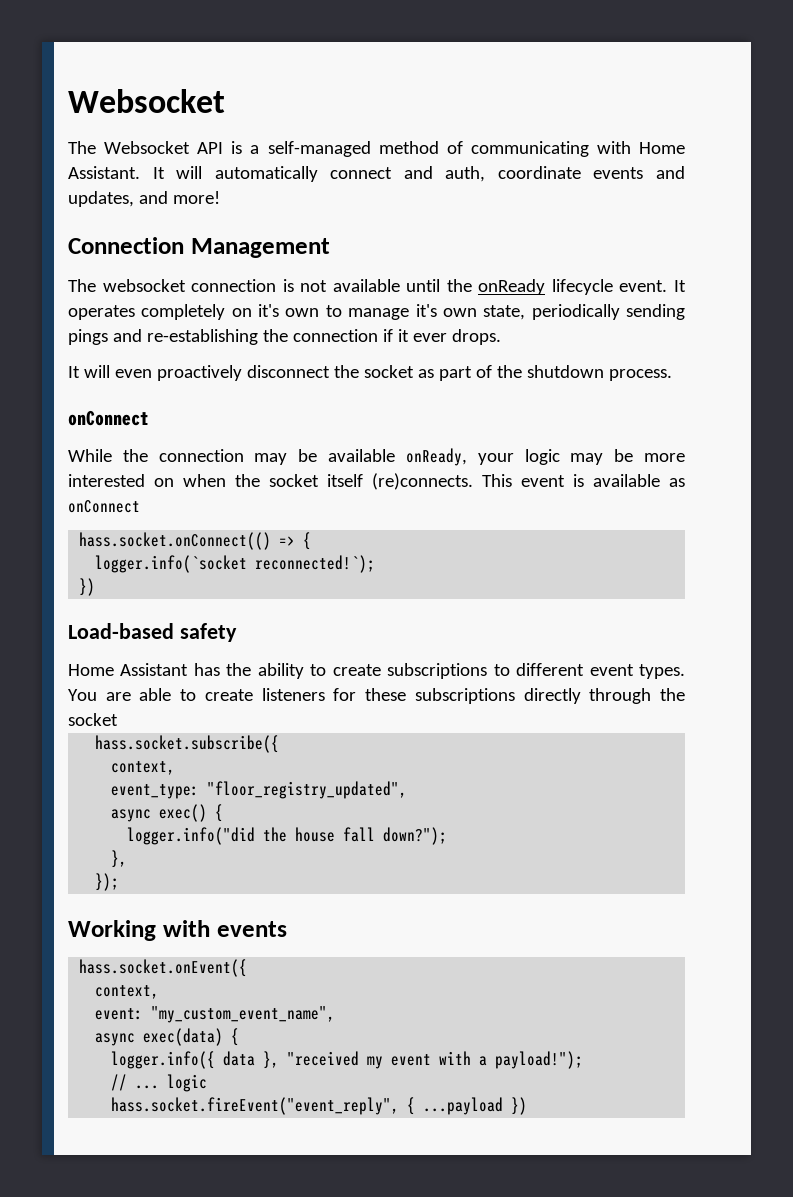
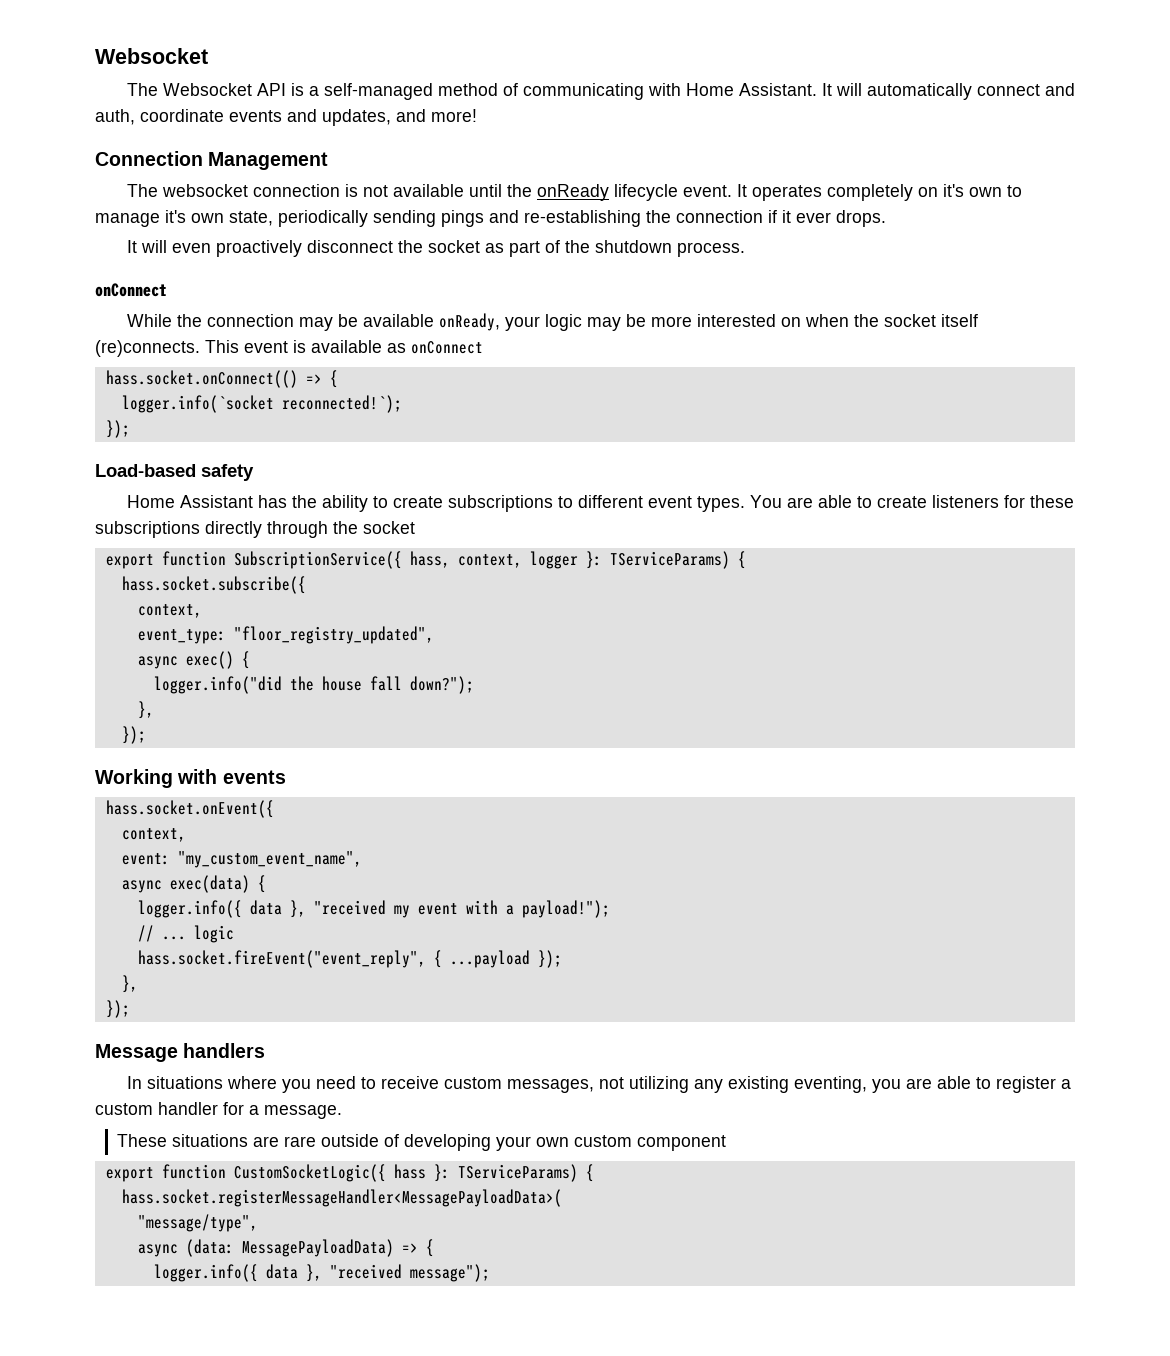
[79,578,96,596] }) -> [105,420,130,438] });
(118, 719) none -> [105,551,746,569] // export function SubscriptionService({ hass, context, logger }: TServiceParams) {
[511,1097,528,1115] }) -> [537,950,562,968] [121,975,138,993] [105,1000,130,1018] [95,1043,266,1062] [126,1076,1071,1093] [95,1102,342,1119] [117,1134,727,1151] [105,1164,594,1182] [121,1189,562,1207] [137,1214,258,1232] [137,1239,434,1257] [153,1264,490,1282] }); // }, // }); // Message handlers // In situations where you need to receive custom messages, not utilizing any existing eventing, you are able to register a custom handler for a message. // These situations are rare outside of developing your own custom component // export function CustomSocketLogic({ hass }: TServiceParams) { // hass.socket.registerMessageHandler<MessagePayloadData>( // "message/type", // async (data: MessagePayloadData) => { // logger.info({ data }, "received message");

